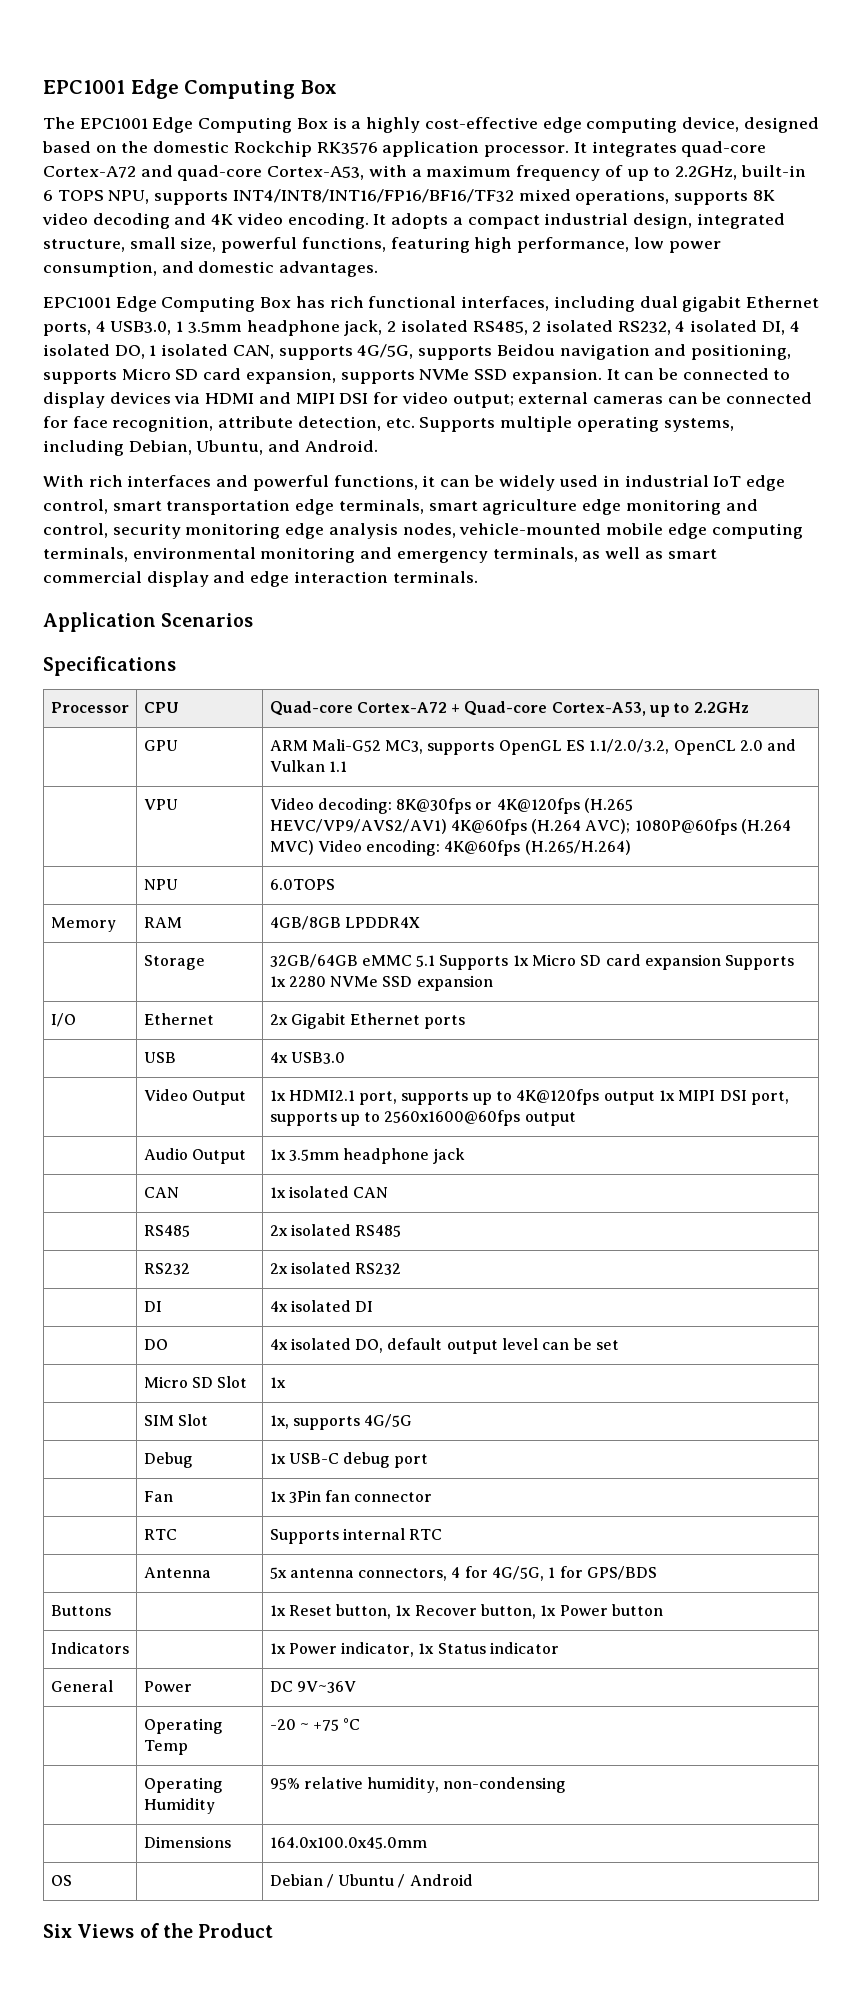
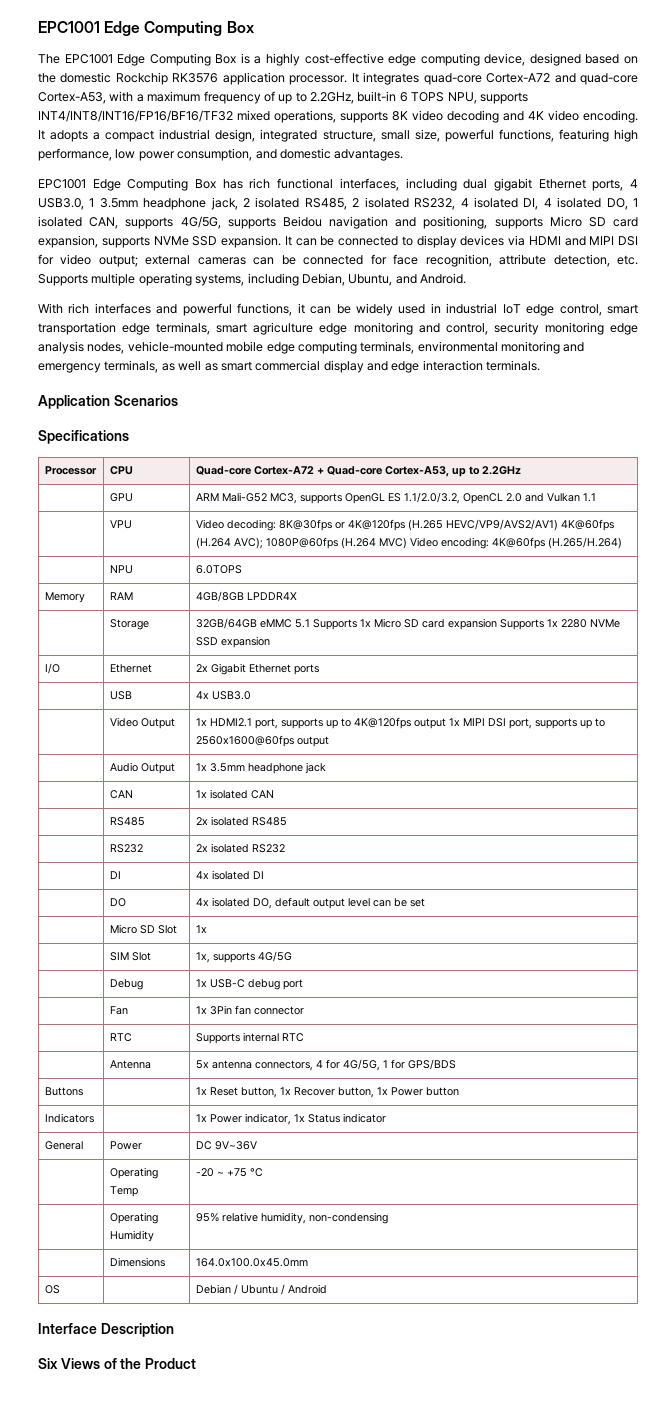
(473, 1880) none -> [38,1323,174,1337] // Interface Description

